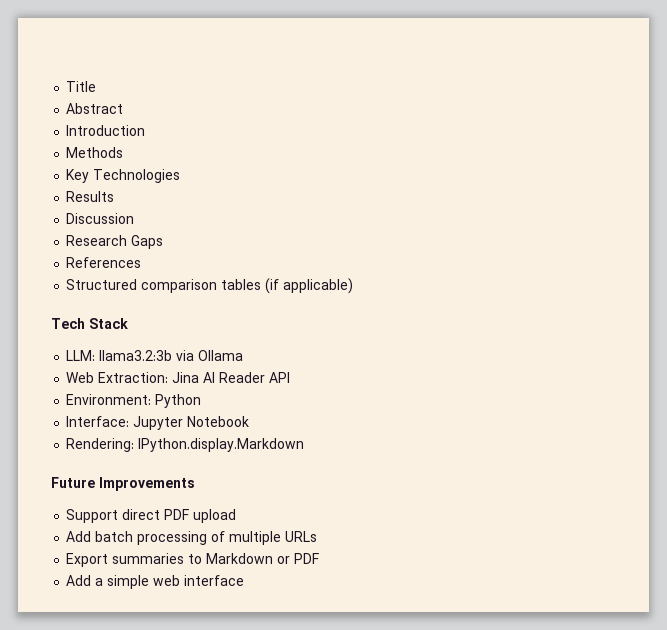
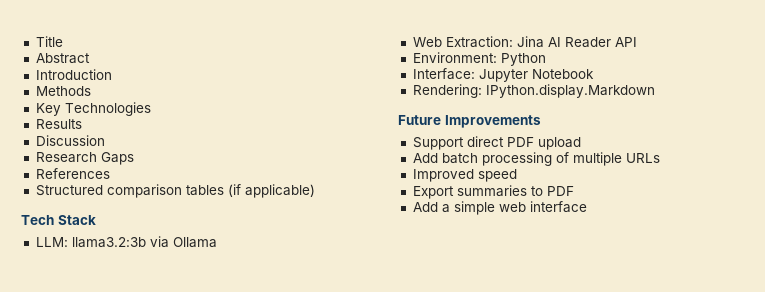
(318, 536) none -> [412,169,517,182] // Improved speed
[206,553,291,564] Markdown or -> (543, 191) none

